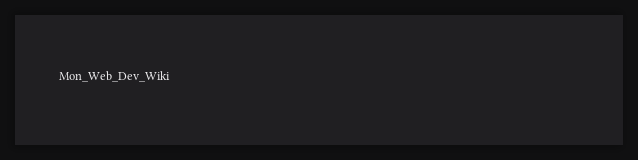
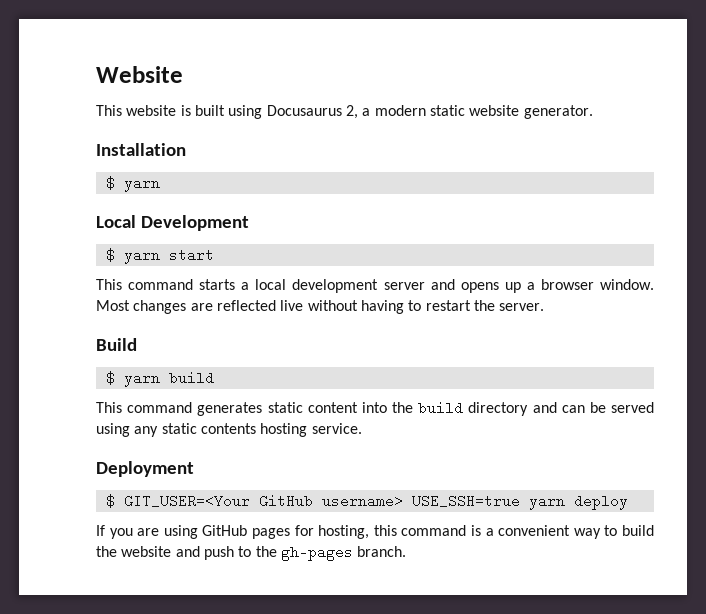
[59,71,170,82] Mon_Web_Dev_Wiki -> [96,66,183,83] [96,105,593,119] [96,143,186,156] [105,176,160,192] [96,215,249,231] [105,248,214,264] [96,279,654,293] [96,300,545,314] [96,338,137,351] [105,371,214,387] [96,401,655,416] [96,423,362,437] [96,461,194,477] [105,494,628,510] [96,525,655,539] [96,545,407,561] Website // This website is built using Docusaurus 2, a modern static website generator. // Installation // $ yarn // Local Development // $ yarn start // This command starts a local development server and opens up a browser window. Most changes are reflected live without having to restart the server. // Build // $ yarn build // This command generates static content into the build directory and can be served using any static contents hosting service. // Deployment // $ GIT_USER=<Your GitHub username> USE_SSH=true yarn deploy // If you are using GitHub pages for hosting, this command is a convenient way to build the website and push to the gh-pages branch.

